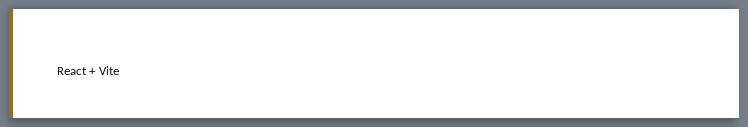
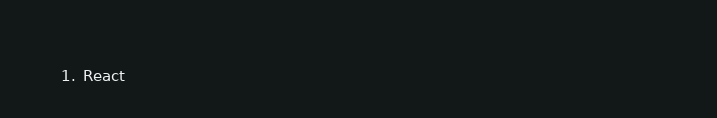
[57,66,119,75] React + Vite -> [61,70,126,81] 1. React

